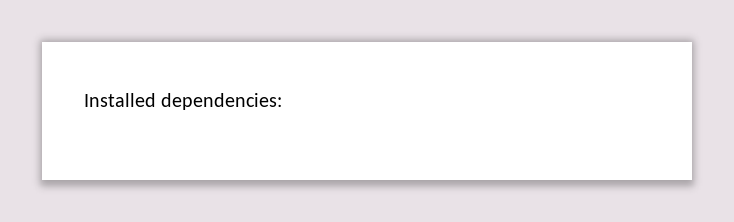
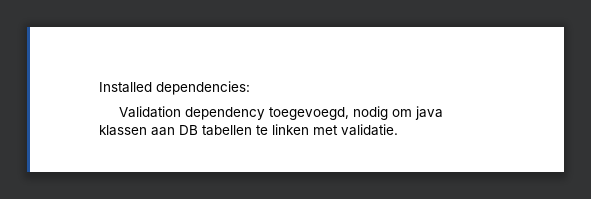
(283, 101) none -> [118,106,443,120] [99,124,398,136] // Validation dependency toegevoegd, nodig om java klassen aan DB tabellen te linken met validatie.

